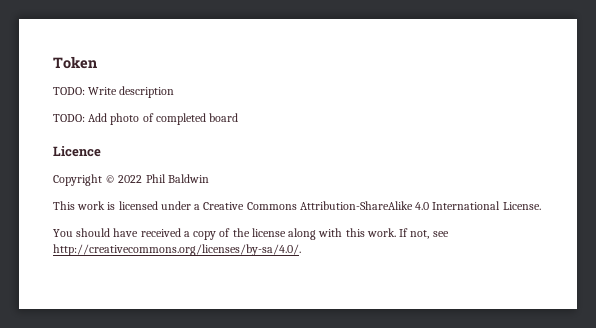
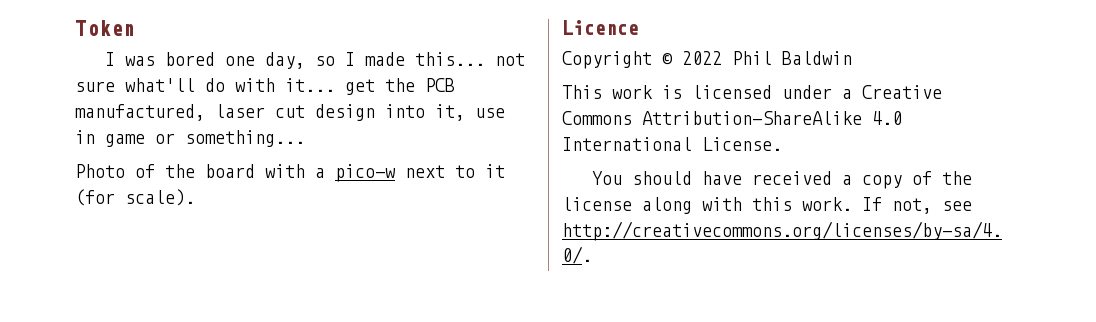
[53,86,175,98] [53,113,239,125] TODO: Write description // TODO: Add photo of completed board -> [105,52,526,69] [75,78,455,95] [75,104,505,121] [75,130,305,147] [75,164,505,182] [75,189,195,206] I was bored one day, so I made this... not sure what'll do with it... get the PCB manufactured, laser cut design into it, use in game or something... // Photo of the board with a pico-w next to it (for scale).

